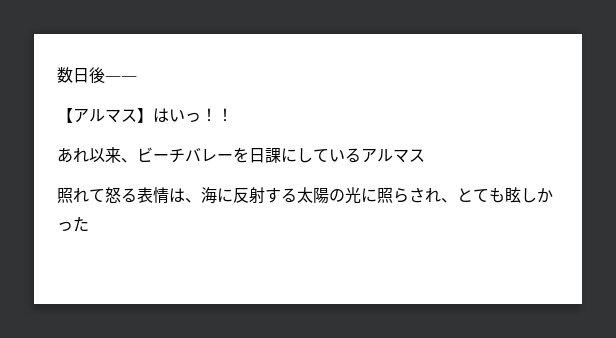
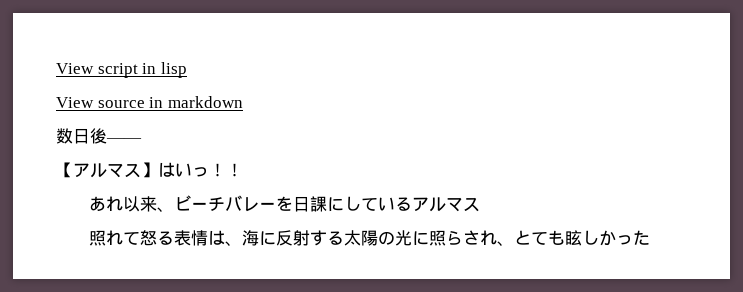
(57, 75) none -> [56,62,187,78] [56,96,243,108] View script in lisp // View source in markdown //

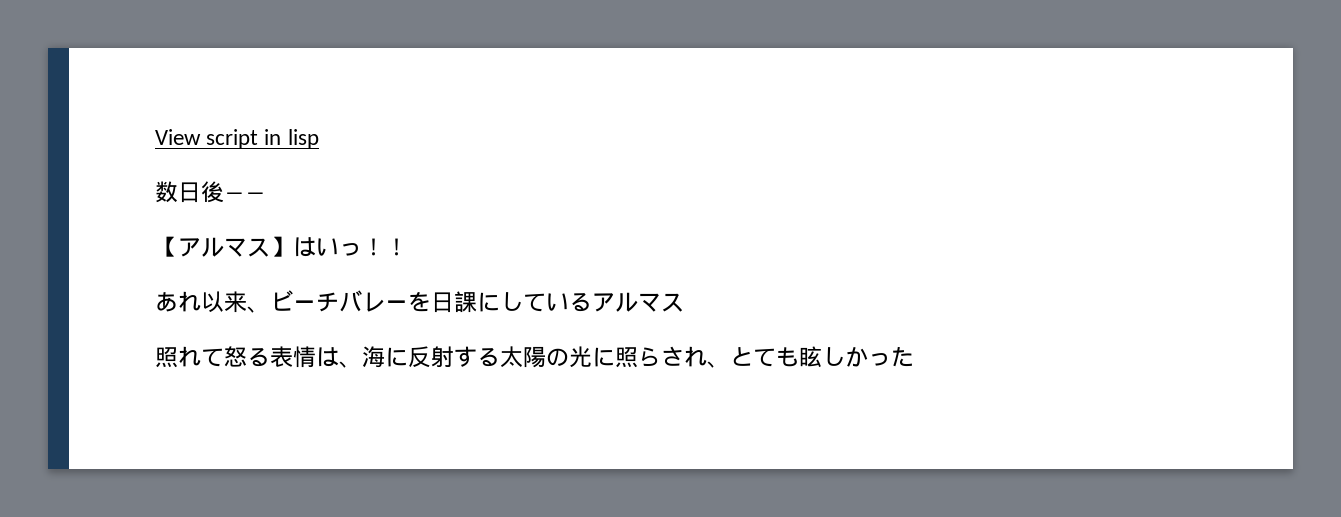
[56,96,243,108] // View source in markdown -> (319, 139) none

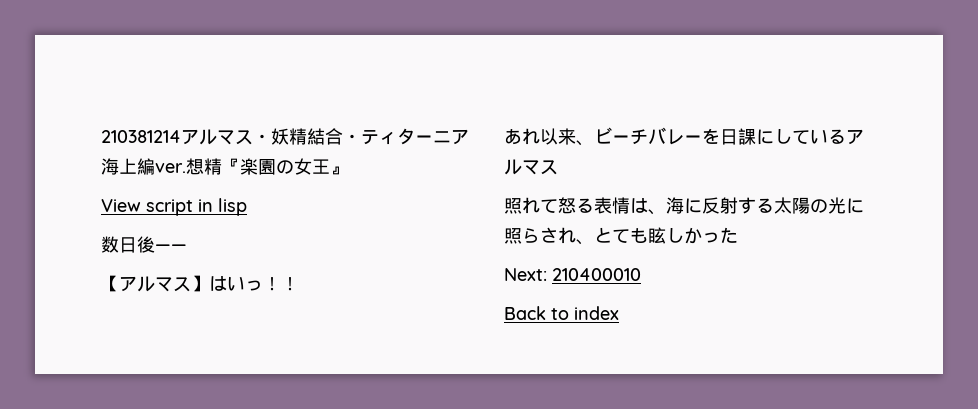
(155, 137) none -> [101,128,469,145] [101,158,348,175] 210381214アルマス・妖精結合・ティターニア海上編ver.想精『楽園の女王』 //
(914, 356) none -> [504,268,641,281] [504,306,619,320] // Next: 210400010 // Back to index

